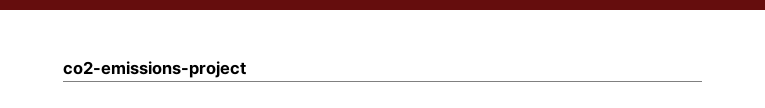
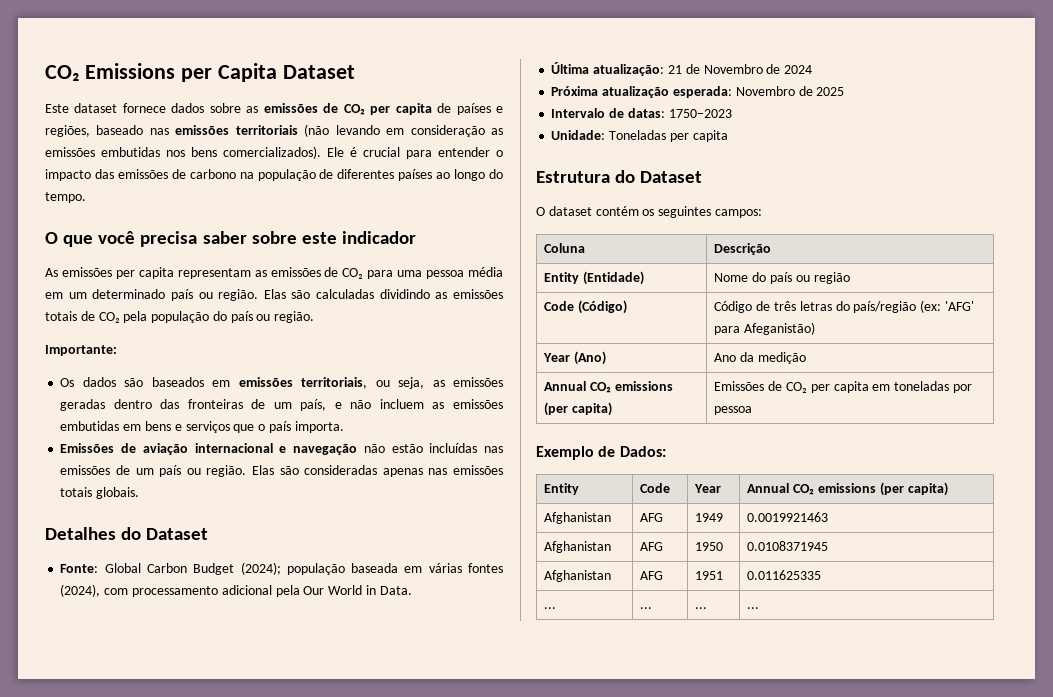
[63,61,246,78] co2-emissions-project -> [45,63,355,82] [45,103,503,115] [45,124,504,137] [45,146,503,159] [45,169,504,181] [45,192,86,203] [45,231,416,247] [45,267,504,279] [45,289,503,301] [45,311,315,323] [45,345,117,356] [60,377,503,389] [60,399,503,411] [60,421,344,433] [60,443,504,455] [60,465,504,477] [60,487,140,499] [45,527,209,540] [60,562,503,575] [60,584,412,597] [551,62,813,76] [551,86,845,98] [551,108,732,118] [551,130,728,142] [536,170,703,183] [536,206,762,218] [544,243,586,253] [714,243,772,255] [544,271,645,285] [714,272,850,284] [544,300,628,314] [714,300,974,313] [714,322,816,335] [543,351,607,365] [714,352,806,364] [544,381,673,393] [544,402,613,416] [714,381,972,393] [714,406,753,415] [536,446,666,460] [544,483,580,495] [640,483,671,493] [694,484,722,493] [747,482,948,496] [544,512,612,524] [640,513,664,522] [695,513,724,522] [747,512,829,522] [544,541,612,553] [640,542,664,551] [695,542,724,551] [747,541,829,551] [544,570,612,582] [640,571,664,580] [695,571,724,580] [747,570,822,580] [544,607,557,609] [640,607,653,609] [695,607,708,609] [747,607,760,609] CO₂ Emissions per Capita Dataset // Este dataset fornece dados sobre as emissões de CO₂ per capita de países e regiões, baseado nas emissões territoriais (não levando em consideração as emissões embutidas nos bens comercializados). Ele é crucial para entender o impacto das emissões de carbono na população de diferentes países ao longo do tempo. // O que você precisa saber sobre este indicador // As emissões per capita representam as emissões de CO₂ para uma pessoa média em um determinado país ou região. Elas são calculadas dividindo as emissões totais de CO₂ pela população do país ou região. // Importante: // Os dados são baseados em emissões territoriais, ou seja, as emissões geradas dentro das fronteiras de um país, e não incluem as emissões embutidas em bens e serviços que o país importa. // Emissões de aviação internacional e navegação não estão incluídas nas emissões de um país ou região. Elas são consideradas apenas nas emissões totais globais. // Detalhes do Dataset // Fonte: Global Carbon Budget (2024); população baseada em várias fontes (2024), com processamento adicional pela Our World in Data. // Última atualização: 21 de Novembro de 2024 // Próxima atualização esperada: Novembro de 2025 // Intervalo de datas: 1750–2023 // Unidade: Toneladas per capita // Estrutura do Dataset // O dataset contém os seguintes campos: // Coluna | Descrição // Entity (Entidade) | Nome do país ou região // Code (Código) | Código de três letras do país/região (ex: 'AFG' para Afeganistão) // Year (Ano) | Ano da medição // Annual CO₂ emissions (per capita) | Emissões de CO₂ per capita em toneladas por pessoa // Exemplo de Dados: // Entity | Code | Year | Annual CO₂ emissions (per capita) // Afghanistan | AFG | 1949 | 0.0019921463 // Afghanistan | AFG | 1950 | 0.0108371945 // Afghanistan | AFG | 1951 | 0.011625335 // ... | ... | ... | ...

